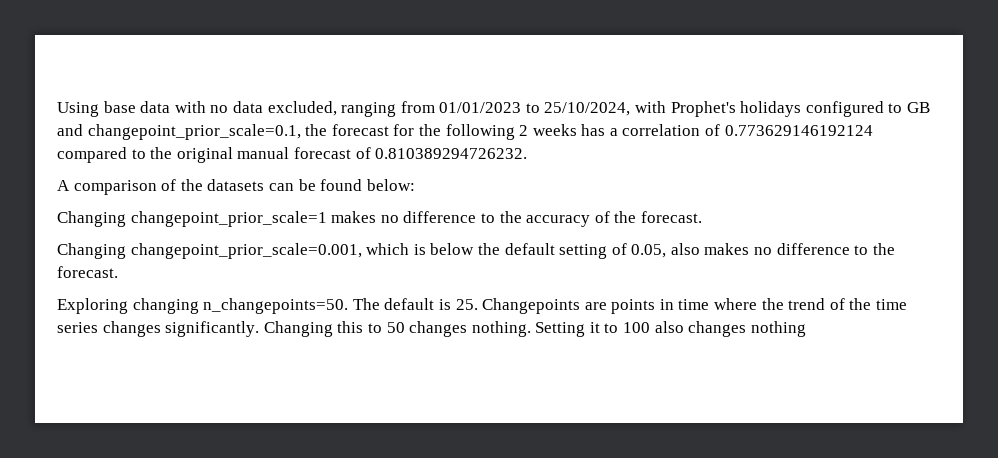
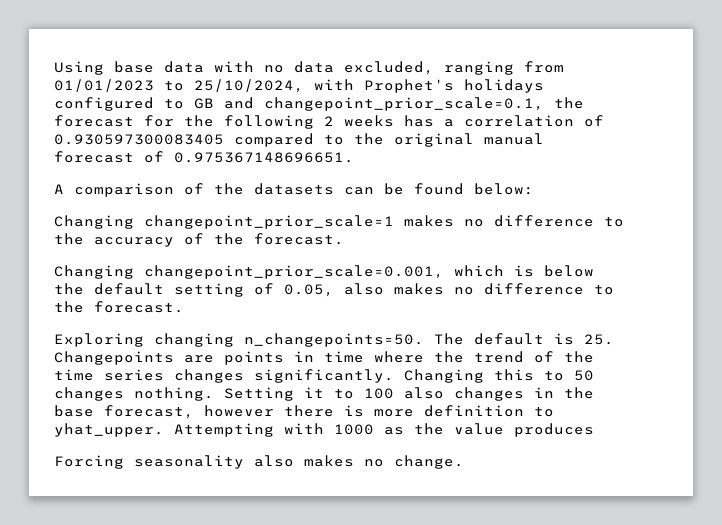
[724,125,873,136] 0.773629146192124 -> [54,134,224,145] 0.930597300083405
[375,148,528,159] 0.810389294726232. -> [174,152,354,163] 0.975367148696651.
[750,321,806,337] nothing -> [534,387,594,399] [54,405,554,419] [54,423,594,437] [54,455,464,469] in the base forecast, however there is more definition to yhat_upper. Attempting with 1000 as the value produces // Forcing seasonality also makes no change.

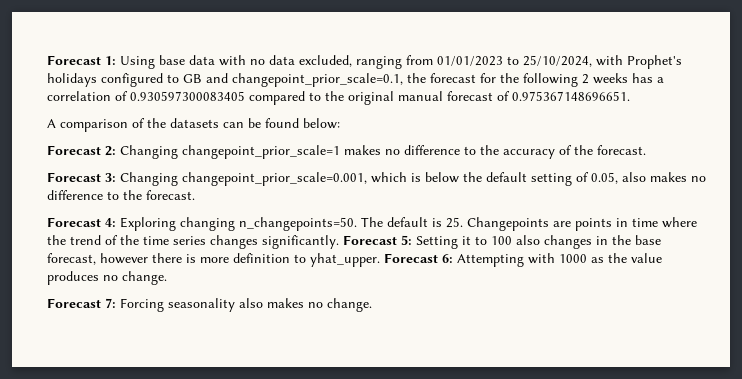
(54, 68) none -> [47,55,116,65] Forecast 1:
(534, 189) none -> [47,145,116,156] Forecast 2:
(344, 239) none -> [47,172,116,182] Forecast 3:
(184, 307) none -> [47,217,116,227] Forecast 4:
[404,369,594,383] [54,387,214,401] Changing this to 50 changes nothing. -> [343,235,412,245] Forecast 5:
(164, 430) none -> [384,253,453,263] Forecast 6:
(594, 430) // -> [103,271,167,285] [47,298,116,308] no change. // Forecast 7:

